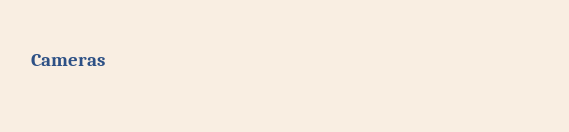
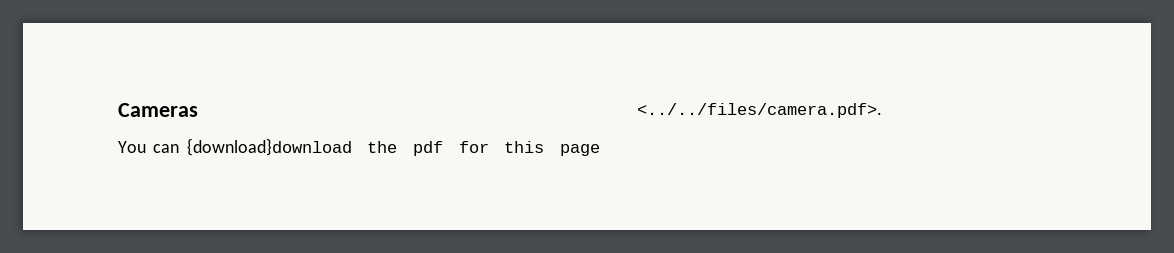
(105, 60) none -> [118,138,600,156] [637,103,882,118] // You can {download}download the pdf for this page <../../files/camera.pdf>.

